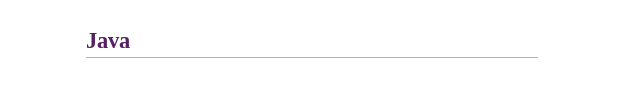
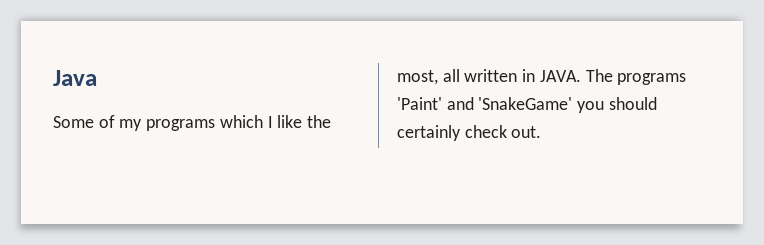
(130, 40) none -> [53,115,332,131] [397,69,687,85] [397,97,657,113] [397,125,542,141] // Some of my programs which I like the most, all written in JAVA. The programs 'Paint' and 'SnakeGame' you should certainly check out.

